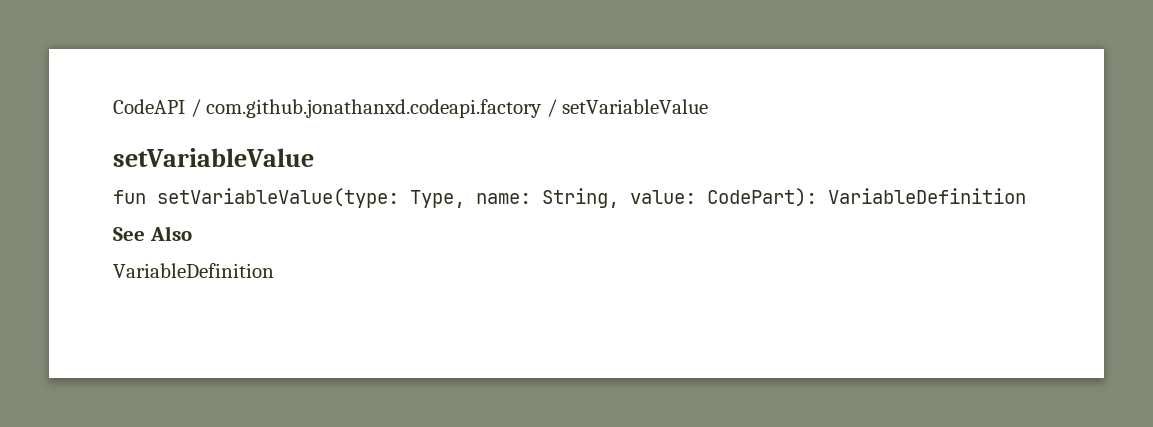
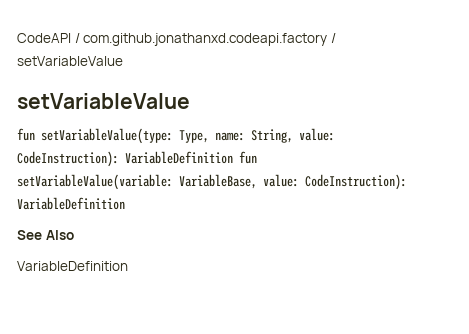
[707,188,817,207] CodePart): -> [17,151,257,167] [17,174,407,190] CodeInstruction): VariableDefinition fun setVariableValue(variable: VariableBase, value: CodeInstruction):

